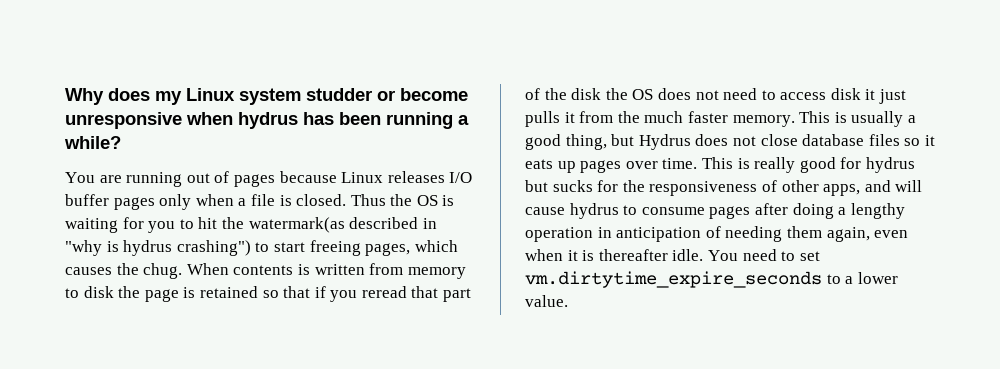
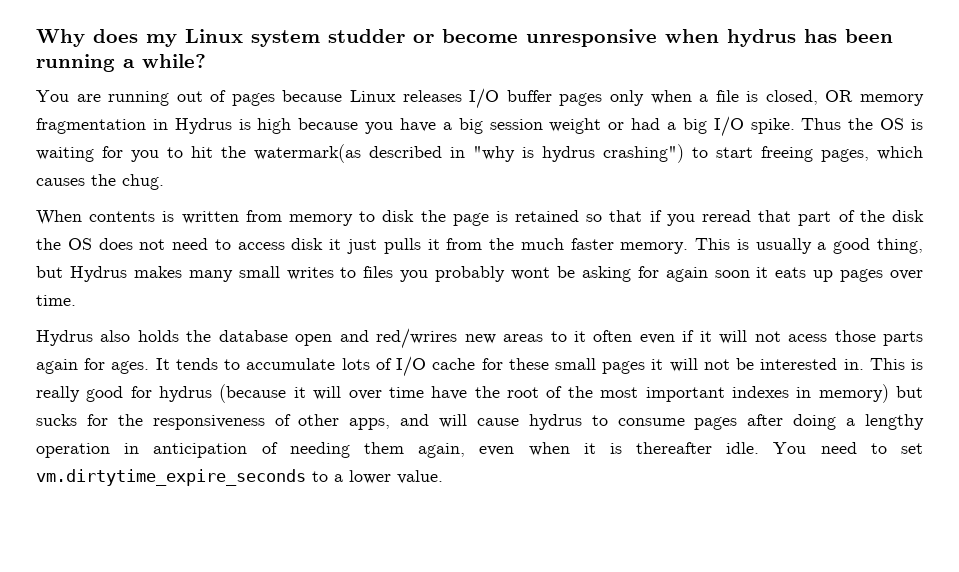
[296,194,347,206] closed. -> [765,90,924,106] [36,116,795,137] closed, OR memory fragmentation in Hydrus is high because you have a big session weight or had a big I/O spike.
(183, 271) none -> (164, 182) //
[695,134,921,146] does not close database files so -> [133,266,750,282] makes many small writes to files you probably wont be asking for again soon
(698, 163) none -> [36,328,924,349] [36,356,864,377] // Hydrus also holds the database open and red/wrires new areas to it often even if it will not acess those parts again for ages. It tends to accumulate lots of I/O cache for these small pages it will not be interested in.
(915, 165) none -> [219,384,889,403] (because it will over time have the root of the most important indexes in memory)

